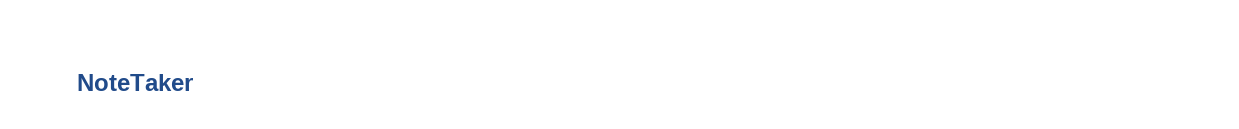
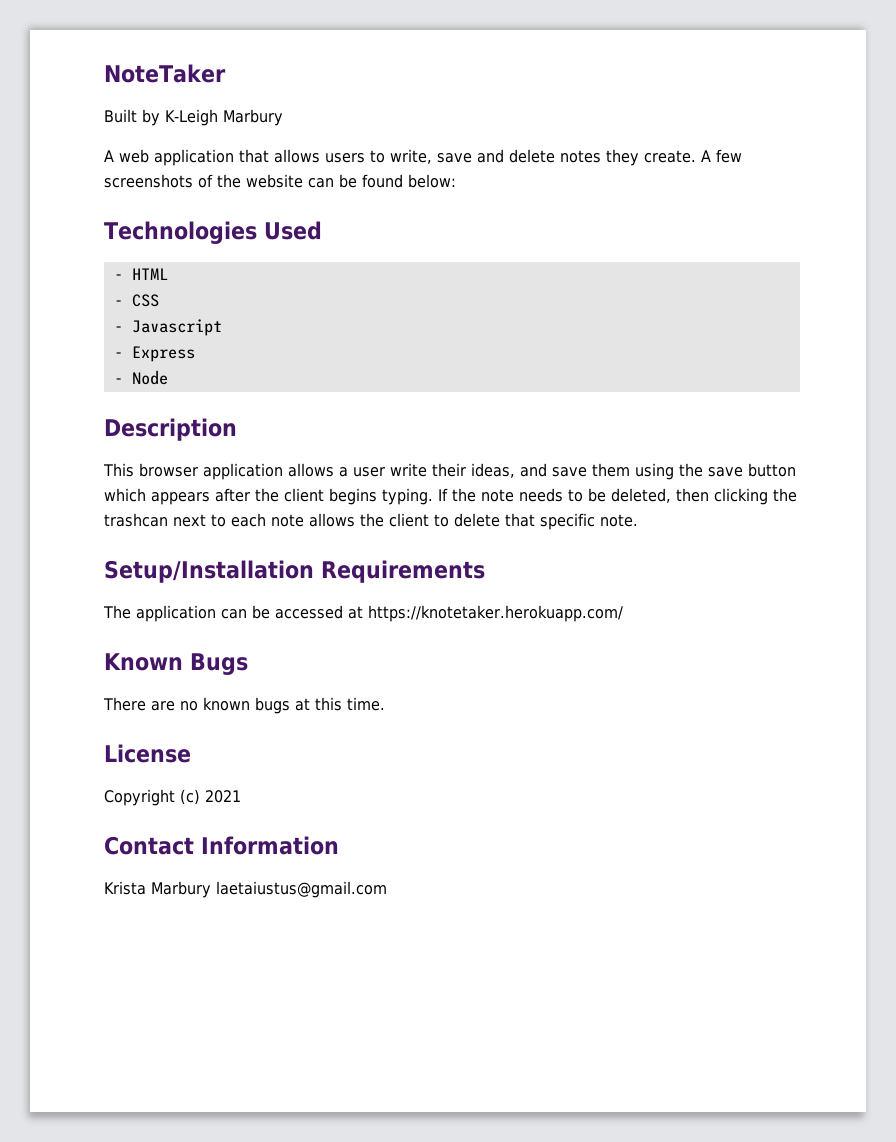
(193, 82) none -> [104,109,283,126] [104,149,742,166] [104,174,456,188] [104,221,322,244] [113,268,168,280] [113,294,159,307] [113,319,222,336] [113,346,195,362] [113,370,168,385] [104,418,237,441] [103,463,796,480] [104,488,797,505] [104,513,638,530] [104,560,485,583] [103,605,623,622] [104,653,248,675] [103,697,385,714] [104,744,191,763] [104,789,241,806] [104,836,339,855] [104,881,387,898] // Built by K-Leigh Marbury // A web application that allows users to write, save and delete notes they create. A few screenshots of the website can be found below: // Technologies Used // - HTML // - CSS // - Javascript // - Express // - Node // Description // This browser application allows a user write their ideas, and save them using the save button which appears after the client begins typing. If the note needs to be deleted, then clicking the trashcan next to each note allows the client to delete that specific note. // Setup/Installation Requirements // The application can be accessed at https://knotetaker.herokuapp.com/ // Known Bugs // There are no known bugs at this time. // License // Copyright (c) 2021 // Contact Information // Krista Marbury laetaiustus@gmail.com

